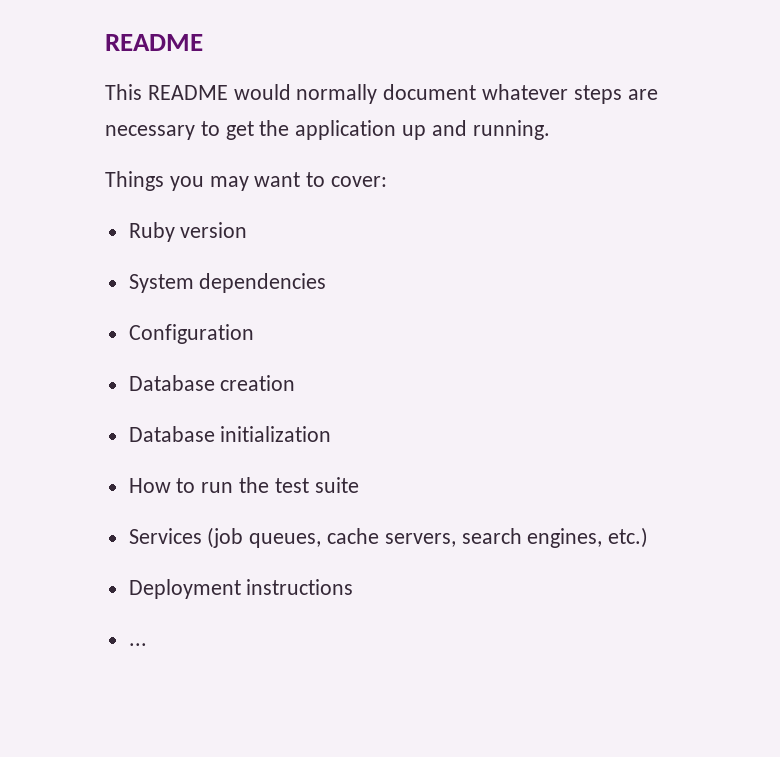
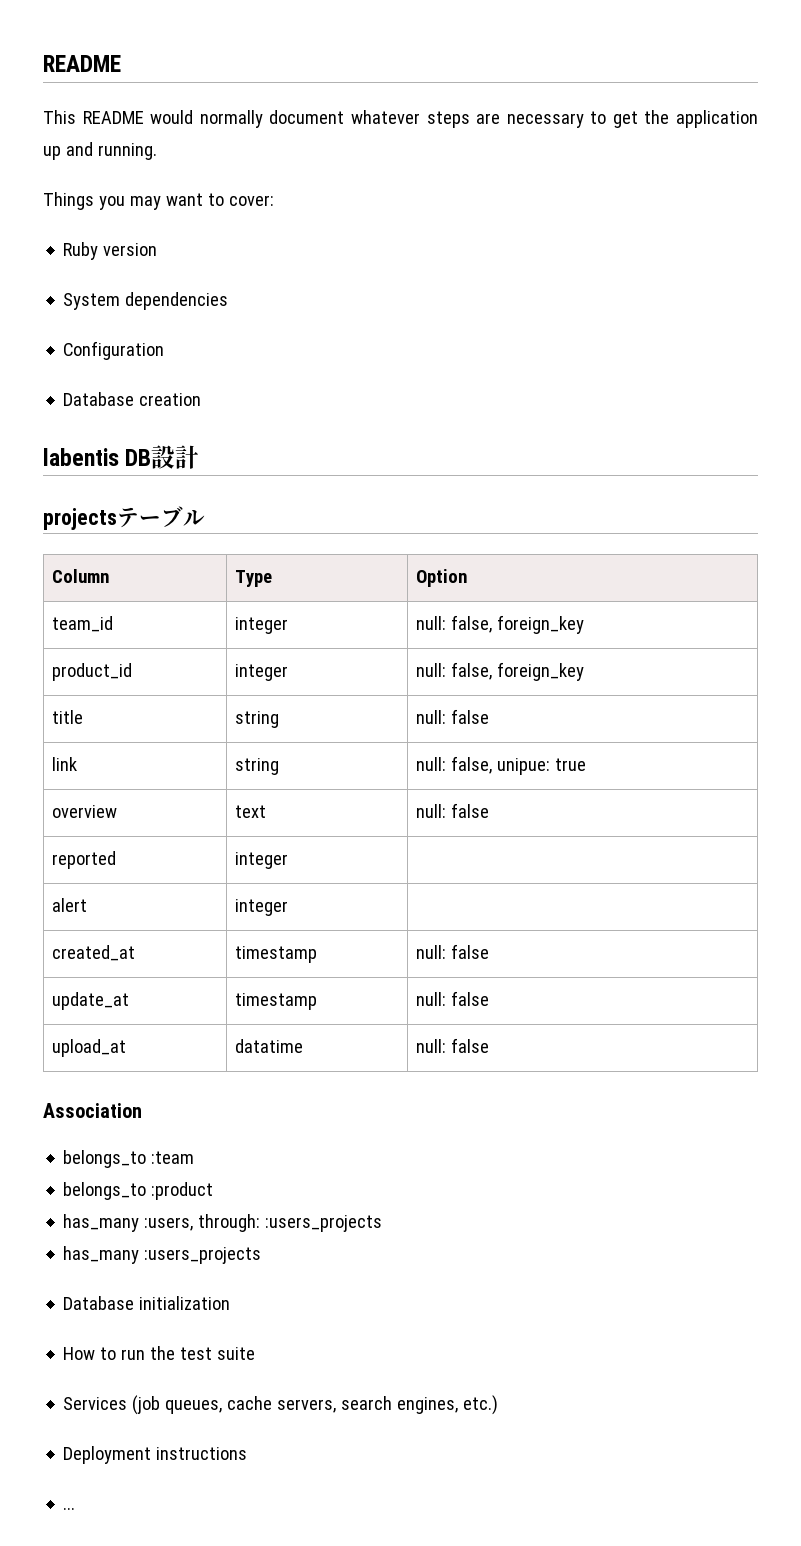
(296, 383) none -> [43,445,200,469] [43,506,205,530] [51,569,109,583] [234,570,272,587] [415,569,467,587] [51,616,113,632] [234,617,288,634] [415,615,584,634] [51,663,132,681] [234,664,288,681] [415,662,584,681] [51,710,83,724] [234,711,279,728] [415,709,489,724] [51,757,77,771] [234,758,279,775] [415,756,586,775] [51,805,117,818] [234,805,266,818] [415,803,489,818] [51,851,116,869] [234,852,288,869] [51,898,87,912] [234,899,288,916] [51,945,135,961] [234,946,317,963] [415,944,489,959] [51,992,129,1010] [234,993,317,1010] [415,991,489,1006] [51,1039,126,1057] [234,1039,303,1053] [415,1038,489,1053] [43,1103,142,1118] [63,1150,195,1168] [63,1182,214,1200] [63,1214,383,1232] [63,1246,262,1264] // labentis DB設計 // projectsテーブル // Column | Type | Option // team_id | integer | null: false, foreign_key // product_id | integer | null: false, foreign_key // title | string | null: false // link | string | null: false, unipue: true // overview | text | null: false // reported | integer | // alert | integer | // created_at | timestamp | null: false // update_at | timestamp | null: false // upload_at | datatime | null: false // Association // belongs_to :team // belongs_to :product // has_many :users, through: :users_projects // has_many :users_projects

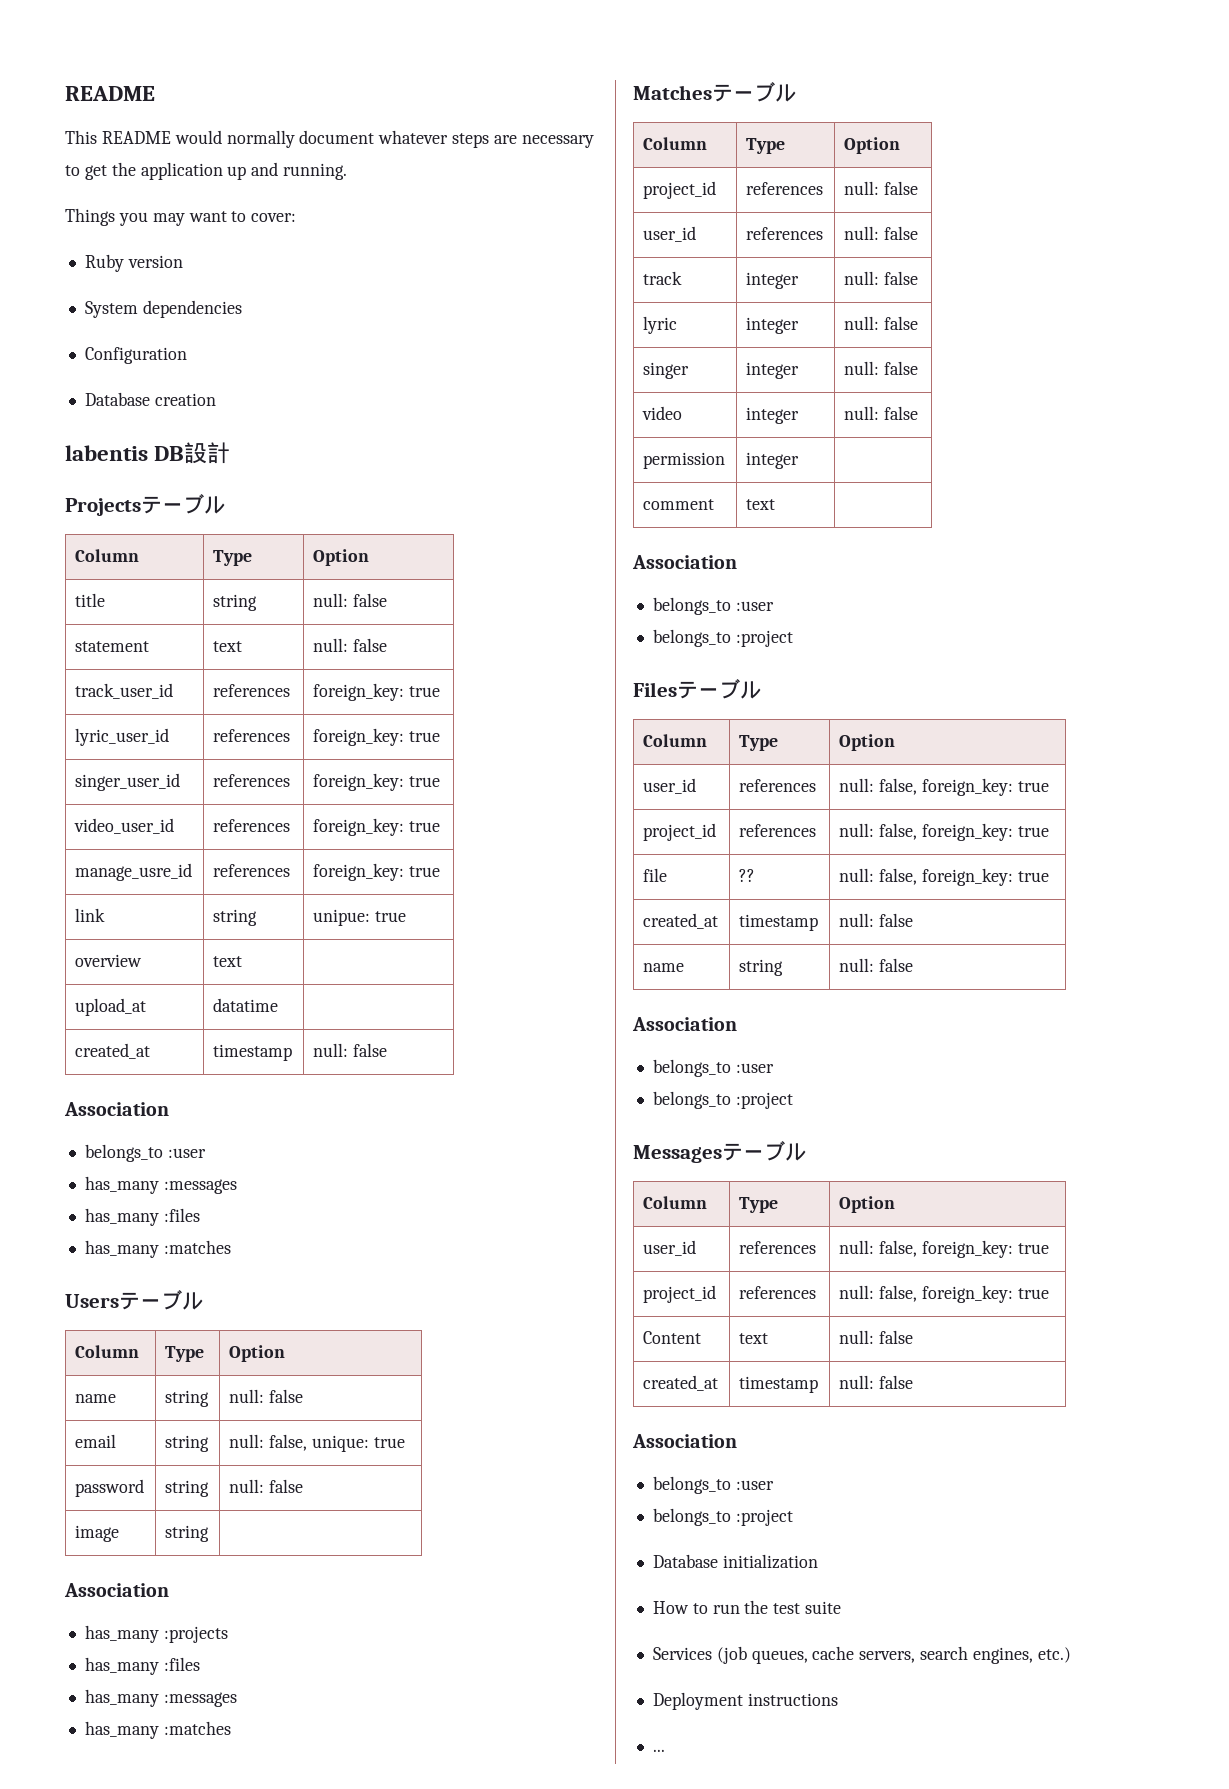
[43,506,205,530] [51,569,109,583] [234,570,272,587] [415,569,467,587] [51,616,113,632] [234,617,288,634] [415,615,584,634] [51,663,132,681] [234,664,288,681] [415,662,584,681] [51,710,83,724] [234,711,279,728] [415,709,489,724] projectsテーブル // Column | Type | Option // team_id | integer | null: false, foreign_key // product_id | integer | null: false, foreign_key // title | string | null: false -> [65,494,225,516] [75,549,140,562] [213,550,253,566] [313,549,370,566] [75,593,106,607] [213,594,258,611] [313,593,388,607] [75,641,150,652] [213,641,243,652] [313,638,388,652] [75,683,174,699] [213,684,291,697] [313,683,441,701] [75,728,170,746] [213,729,291,742] [313,728,441,746] [75,773,181,791] [213,774,291,787] [313,773,441,791] [74,818,175,834] [213,819,291,832] [313,818,441,836] [75,863,193,881] [213,864,291,877] [313,863,441,881] Projectsテーブル // Column | Type | Option // title | string | null: false // statement | text | null: false // track_user_id | references | foreign_key: true // lyric_user_id | references | foreign_key: true // singer_user_id | references | foreign_key: true // video_user_id | references | foreign_key: true // manage_usre_id | references | foreign_key: true
[415,756,492,774] null: false, -> (258, 917) none
[415,803,489,818] [51,851,116,869] [234,852,288,869] [51,898,87,912] [234,899,288,916] [51,945,135,961] [234,946,317,963] [415,944,489,959] [51,992,129,1010] [234,993,317,1010] [415,991,489,1006] [51,1039,126,1057] [234,1039,303,1053] [415,1038,489,1053] [43,1103,142,1118] [63,1150,195,1168] [63,1182,214,1200] [63,1214,383,1232] [63,1246,262,1264] null: false // reported | integer | // alert | integer | // created_at | timestamp | null: false // update_at | timestamp | null: false // upload_at | datatime | null: false // Association // belongs_to :team // belongs_to :product // has_many :users, through: :users_projects // has_many :users_projects -> [75,998,147,1016] [213,998,279,1012] [75,1043,151,1059] [213,1044,293,1061] [313,1043,388,1057] [64,1102,169,1116] [84,1144,206,1162] [84,1176,237,1194] [84,1208,200,1226] [84,1240,231,1258] [65,1290,203,1310] [75,1345,140,1358] [165,1346,205,1362] [229,1345,286,1362] [75,1394,117,1403] [165,1390,210,1407] [229,1389,304,1403] [75,1434,117,1448] [165,1435,210,1452] [229,1434,405,1452] [75,1479,145,1497] [165,1480,210,1497] [229,1479,304,1493] [75,1525,120,1542] [165,1525,210,1542] [64,1583,169,1597] [84,1625,228,1643] [84,1657,200,1675] [84,1689,237,1707] [84,1721,231,1739] [633,82,796,102] [643,137,708,150] [746,138,786,154] [844,137,901,154] [643,181,717,199] [746,182,824,195] [844,181,919,195] [643,226,697,242] [746,227,824,240] [844,226,919,240] [643,271,683,285] [746,272,800,289] [844,271,919,285] [643,316,678,334] [746,317,800,334] [844,316,919,330] [643,362,690,379] [746,362,800,379] [844,361,919,375] [642,406,683,420] [746,407,800,424] [844,406,919,420] [643,452,726,469] [746,452,800,469] [643,499,715,510] [746,499,776,510] [632,555,737,569] [652,597,774,615] [652,629,793,647] [633,679,761,699] [643,734,708,747] [739,735,779,751] [839,734,896,751] [643,778,697,794] [739,779,817,792] [839,778,1049,796] [643,823,717,841] [739,824,817,837] [839,823,1049,841] [643,868,668,882] [739,869,756,882] [839,868,1049,886] [643,913,719,929] [739,914,819,931] [839,913,914,927] [643,963,685,972] [739,959,784,976] [839,958,914,972] [632,1017,737,1031] [652,1059,774,1077] [652,1091,793,1109] [633,1141,806,1163] [643,1196,708,1209] [739,1197,779,1213] [839,1196,896,1213] [643,1240,697,1256] [739,1241,817,1254] [839,1240,1049,1258] [643,1285,717,1303] [739,1286,817,1299] [839,1285,1049,1303] [643,1331,702,1344] [739,1333,769,1344] [839,1330,914,1344] [643,1375,719,1391] [739,1376,819,1393] [839,1375,914,1389] [632,1434,737,1448] [652,1476,774,1494] [652,1508,793,1526] // upload_at | datatime | // created_at | timestamp | null: false // Association // belongs_to :user // has_many :messages // has_many :files // has_many :matches // Usersテーブル // Column | Type | Option // name | string | null: false // email | string | null: false, unique: true // password | string | null: false // image | string | // Association // has_many :projects // has_many :files // has_many :messages // has_many :matches // Matchesテーブル // Column | Type | Option // project_id | references | null: false // user_id | references | null: false // track | integer | null: false // lyric | integer | null: false // singer | integer | null: false // video | integer | null: false // permission | integer | // comment | text | // Association // belongs_to :user // belongs_to :project // Filesテーブル // Column | Type | Option // user_id | references | null: false, foreign_key: true // project_id | references | null: false, foreign_key: true // file | ?? | null: false, foreign_key: true // created_at | timestamp | null: false // name | string | null: false // Association // belongs_to :user // belongs_to :project // Messagesテーブル // Column | Type | Option // user_id | references | null: false, foreign_key: true // project_id | references | null: false, foreign_key: true // Content | text | null: false // created_at | timestamp | null: false // Association // belongs_to :user // belongs_to :project

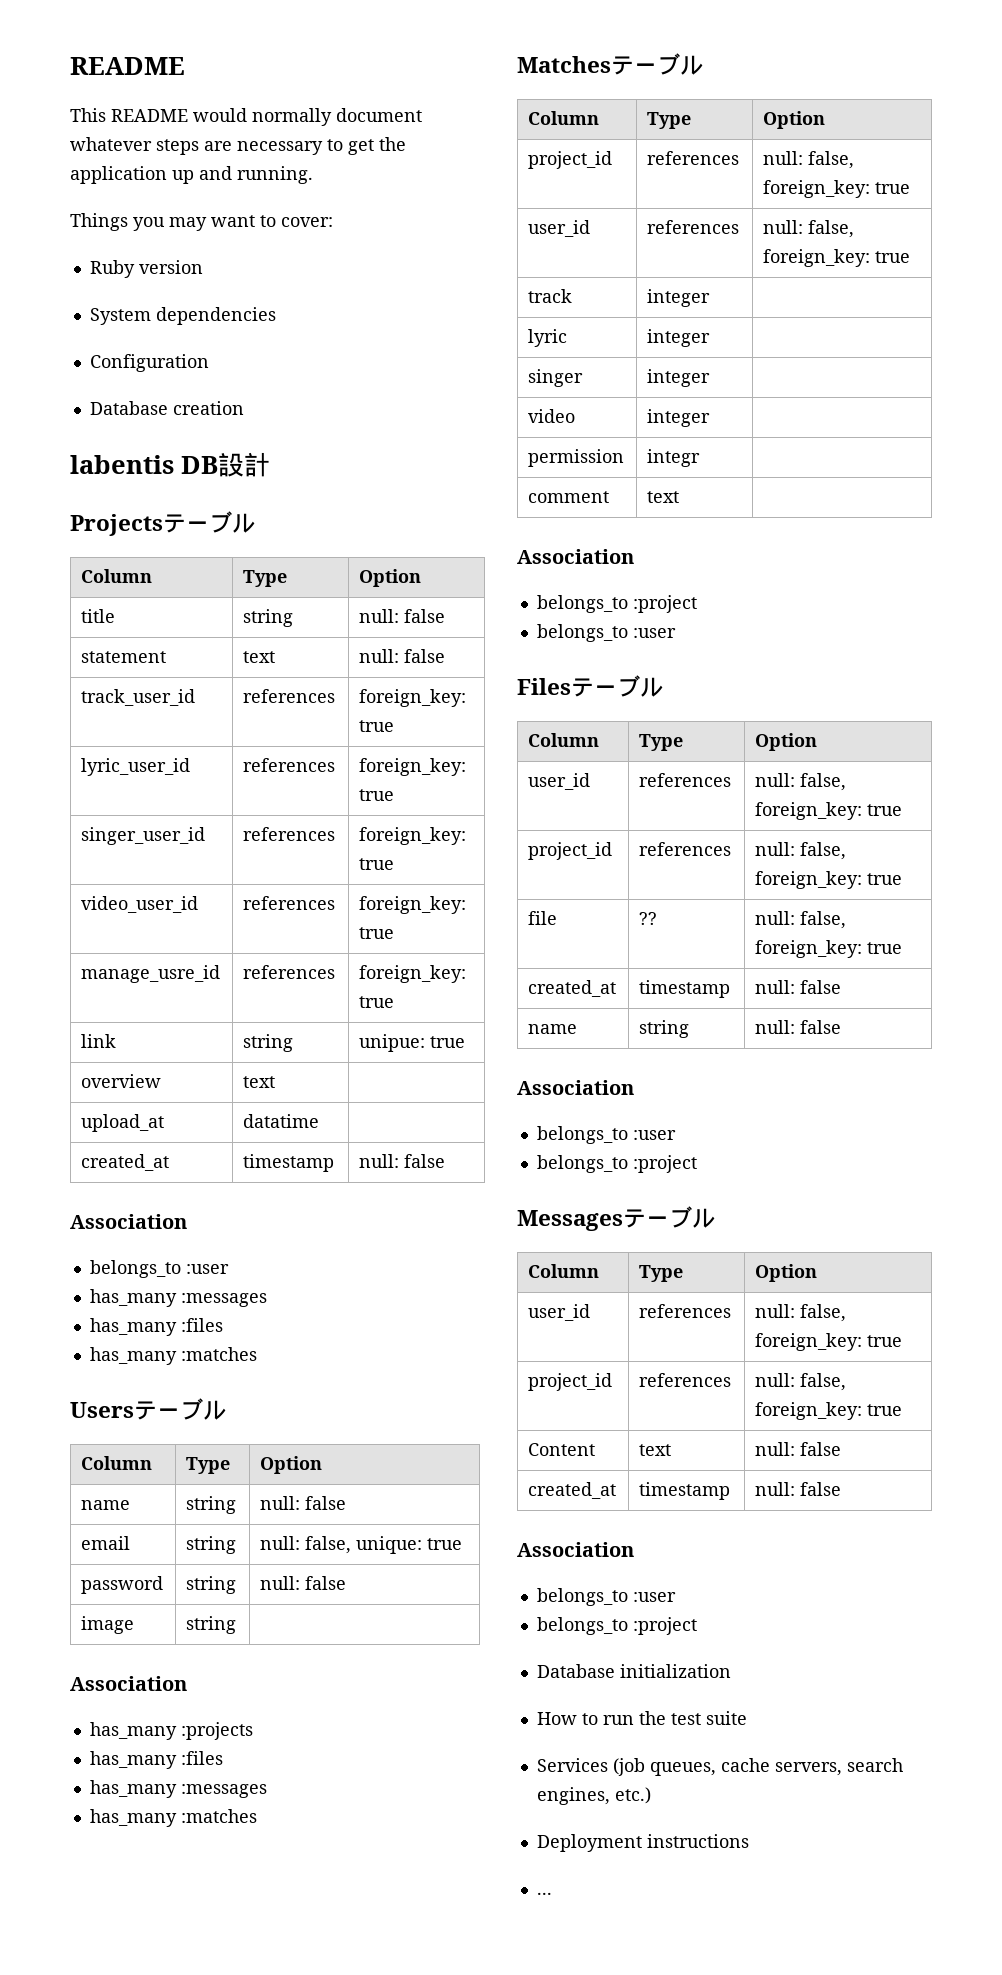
[884,181,919,195] [643,226,697,242] [746,227,824,240] [844,226,919,240] false // user_id | references | null: false -> [808,151,855,169] [763,180,911,198] [528,220,591,237] [647,220,740,234] [763,220,855,238] [763,249,911,267] false, foreign_key: true // user_id | references | null: false, foreign_key: true
[844,271,919,285] null: false -> (711, 298) none
[844,316,919,330] null: false -> (711, 338) none
[844,361,919,375] null: false -> (711, 378) none
[844,406,919,420] null: false -> (711, 418) none
[746,452,800,469] integer -> [647,449,701,467] integr
[735,601,774,611] [652,629,793,647] :user // belongs_to :project -> [632,595,697,613] [536,624,676,642] :project // belongs_to :user

